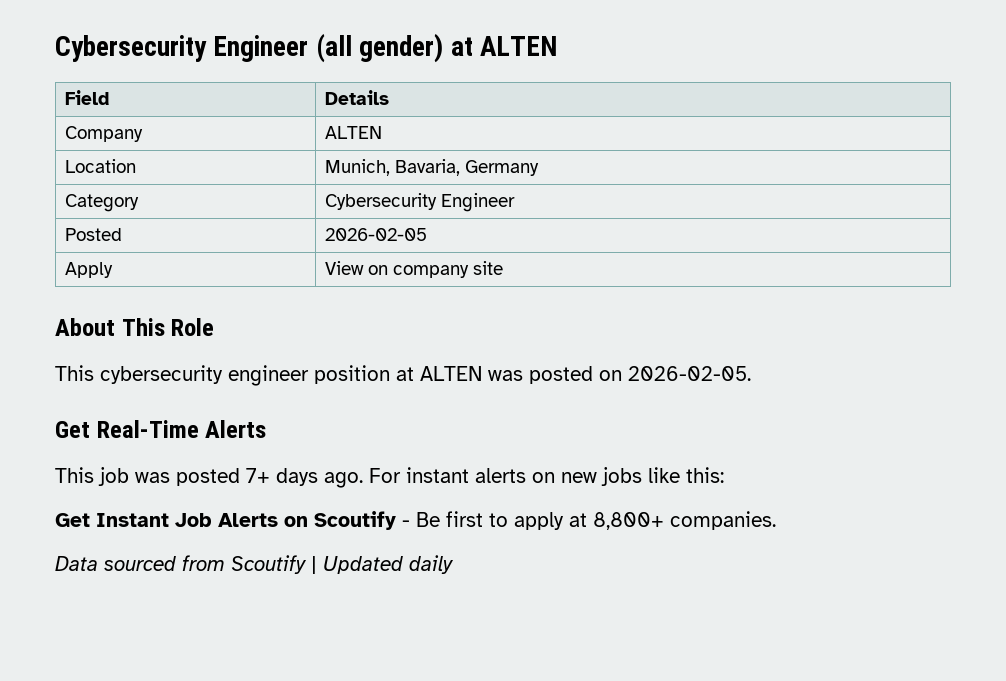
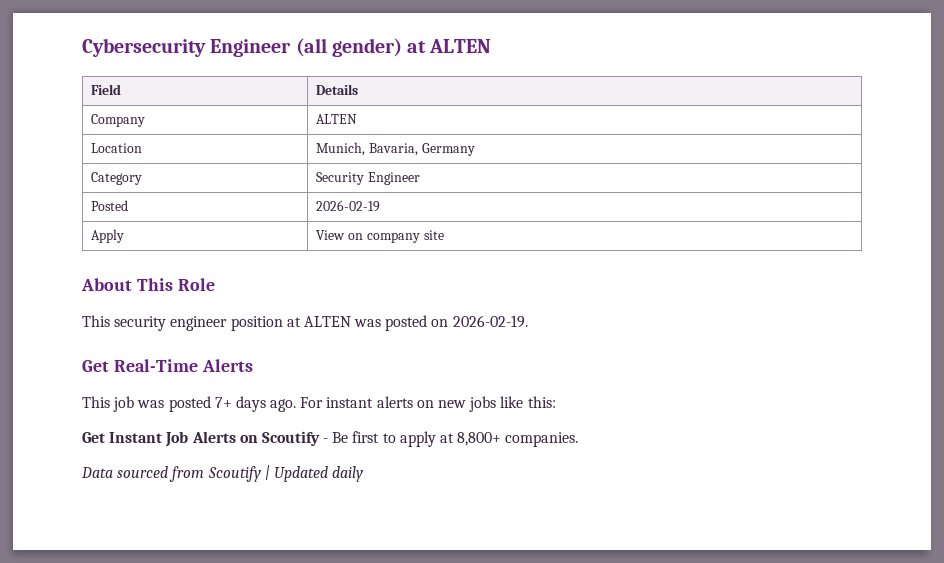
[324,193,437,210] Cybersecurity -> [316,172,365,185] Security
[324,228,427,241] 2026-02-05 -> [316,200,381,212] 2026-02-19
[100,365,223,384] cybersecurity -> [114,316,167,331] security
[628,366,751,381] 2026-02-05. -> [452,315,528,328] 2026-02-19.

